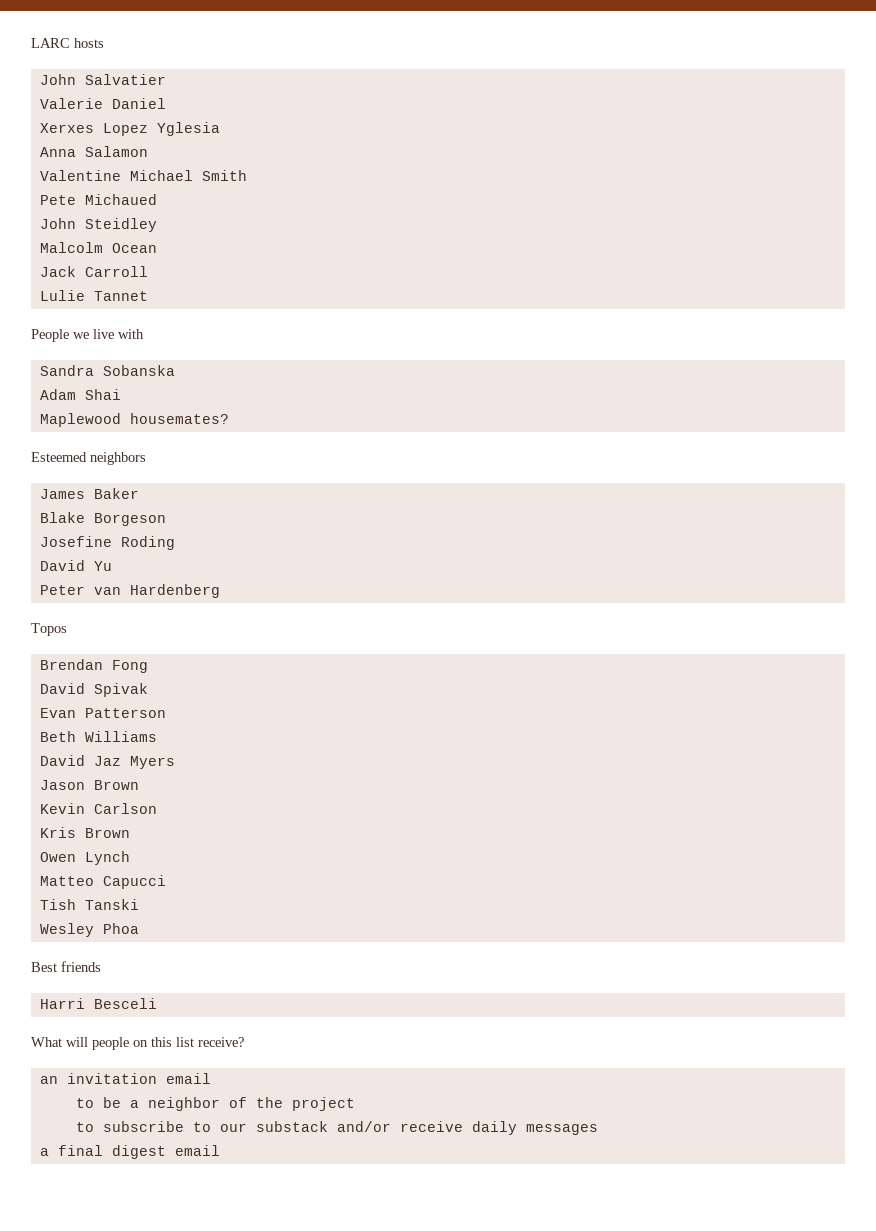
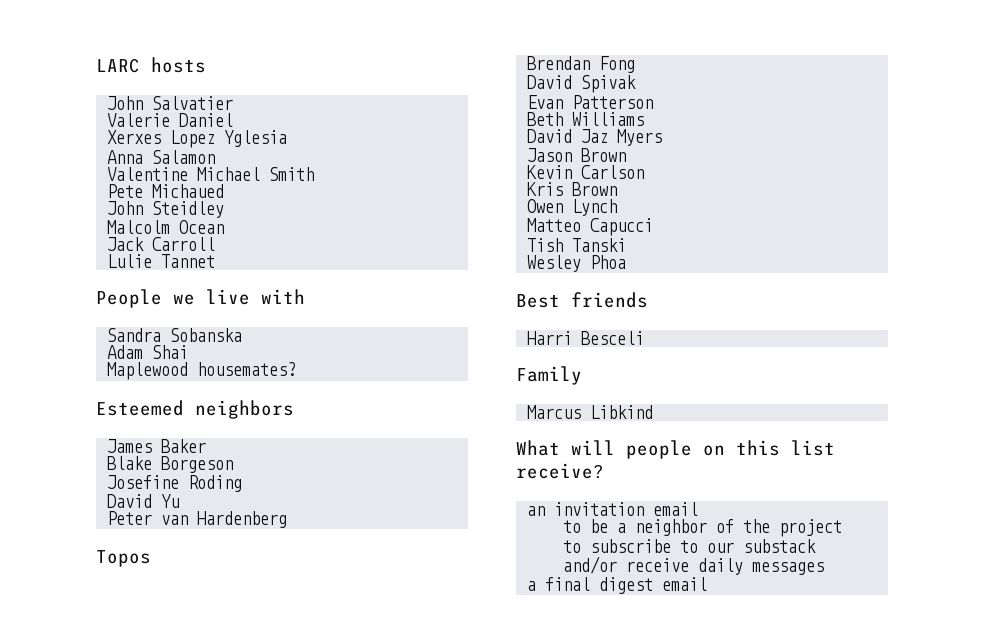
(157, 1003) none -> [516,366,582,385] [527,405,654,419] // Family // Marcus Libkind

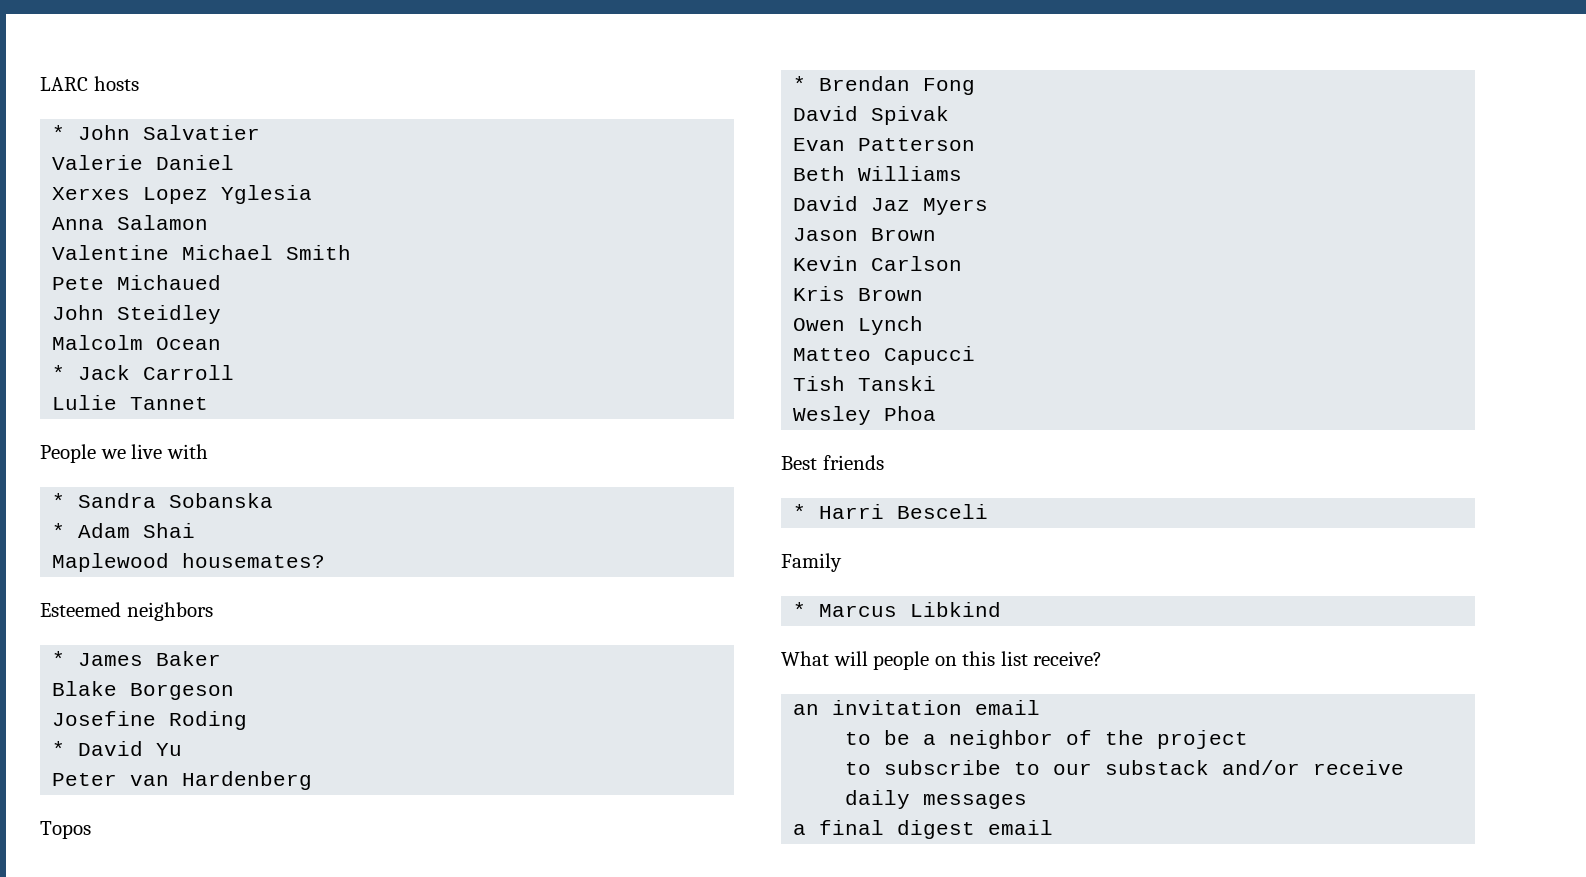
(206, 65) none -> [52,125,66,140] *
(225, 227) none -> [52,365,66,380] *
(305, 296) none -> [52,493,66,508] *
(243, 335) none -> [52,523,66,538] *
(294, 409) none -> [52,651,66,666] *
(243, 483) none -> [52,741,66,756] *
(151, 558) none -> [793,76,807,91] *
(648, 300) none -> [793,504,807,519] *
(582, 375) none -> [793,602,807,617] *

